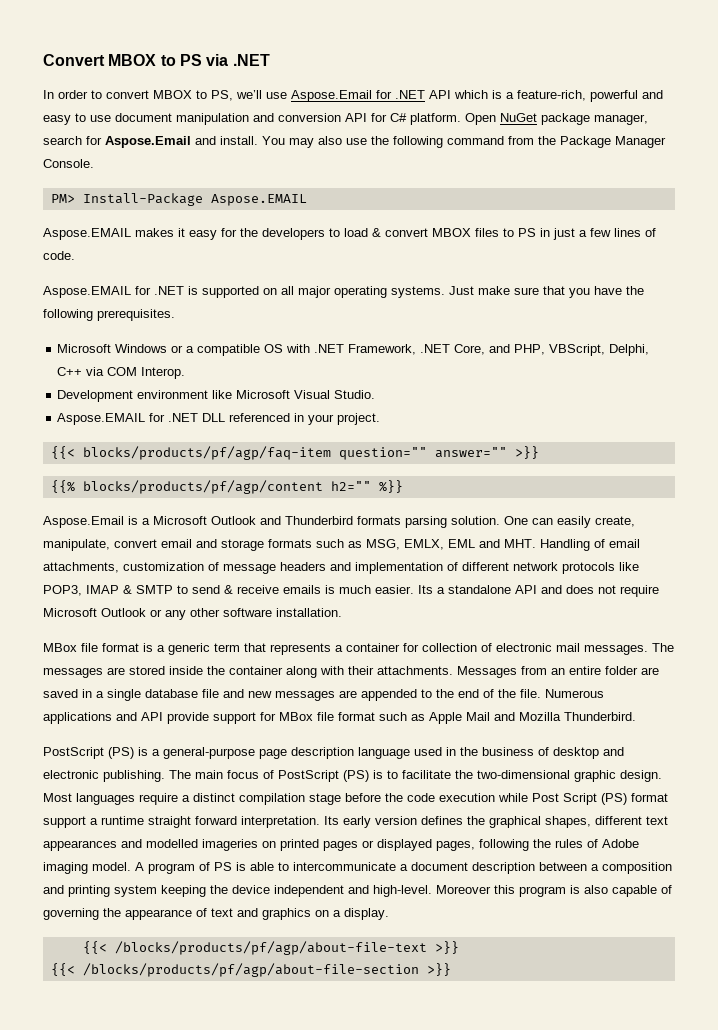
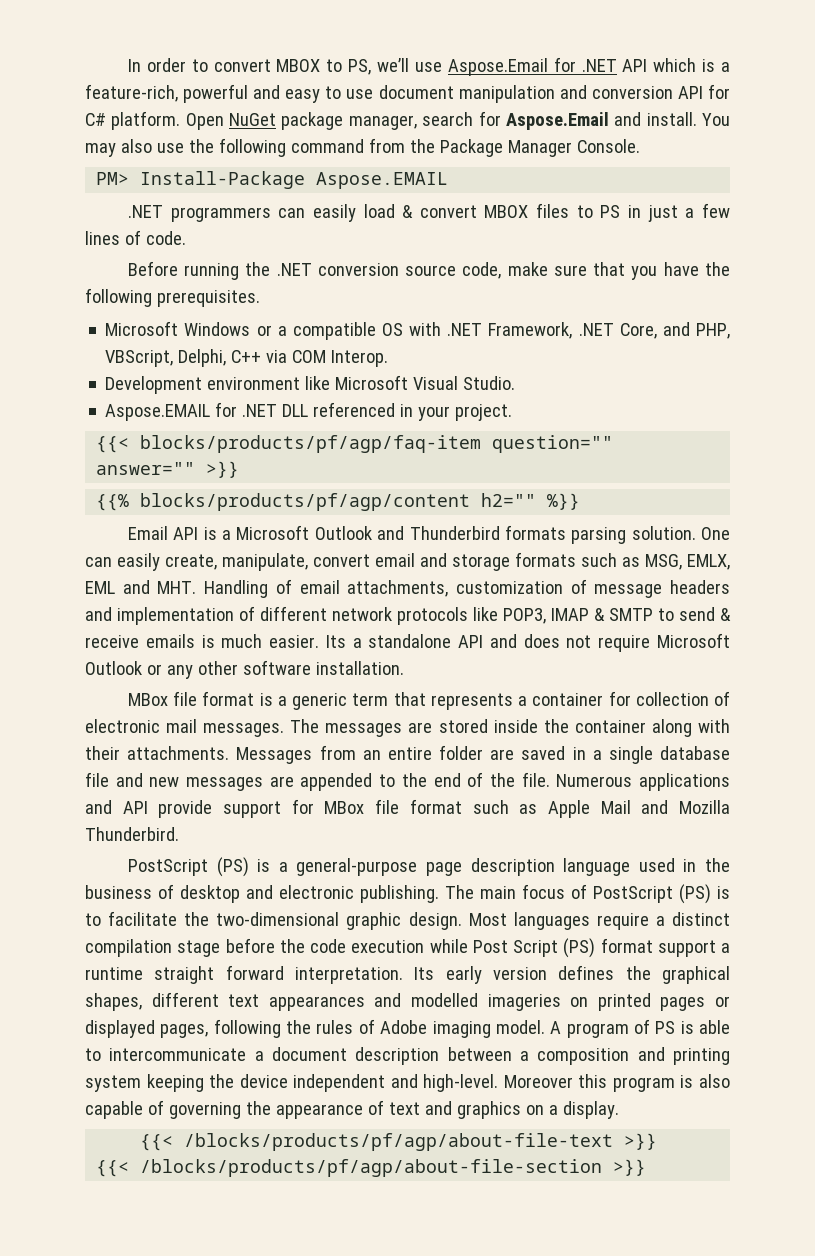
[43,54,270,66] Convert MBOX to PS via .NET // -> (127, 65) none
[43,228,340,240] Aspose.EMAIL makes it easy for the developers to -> [127,204,356,222] .NET programmers can easily
[43,286,474,298] Aspose.EMAIL for .NET is supported on all major operating systems. Just -> [127,261,502,280] Before running the .NET conversion source code,
[43,516,124,528] Aspose.Email -> [127,526,199,540] Email API

